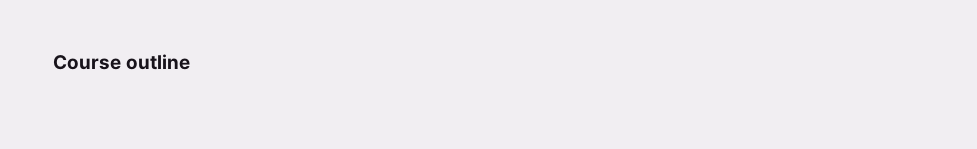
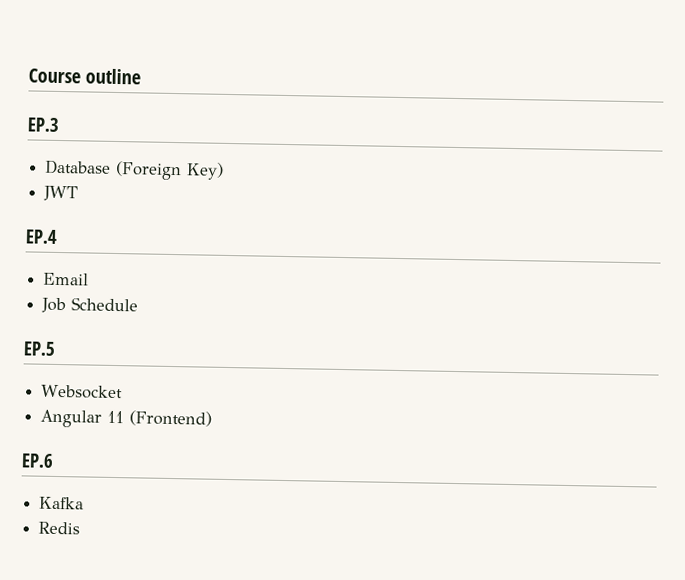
(191, 62) none -> [27,117,59,132] [45,159,225,181] [43,185,79,202] [25,229,58,244] [43,272,90,286] [41,297,139,314] [23,341,56,356] [41,384,124,400] [40,409,213,428] [21,453,54,468] [39,496,85,510] [38,521,81,535] // EP.3 // Database (Foreign Key) // JWT // EP.4 // Email // Job Schedule // EP.5 // Websocket // Angular 11 (Frontend) // EP.6 // Kafka // Redis

